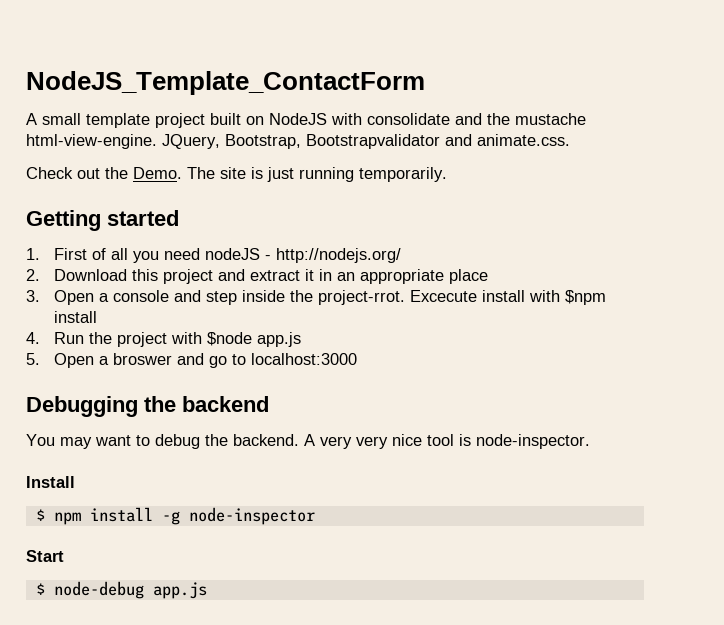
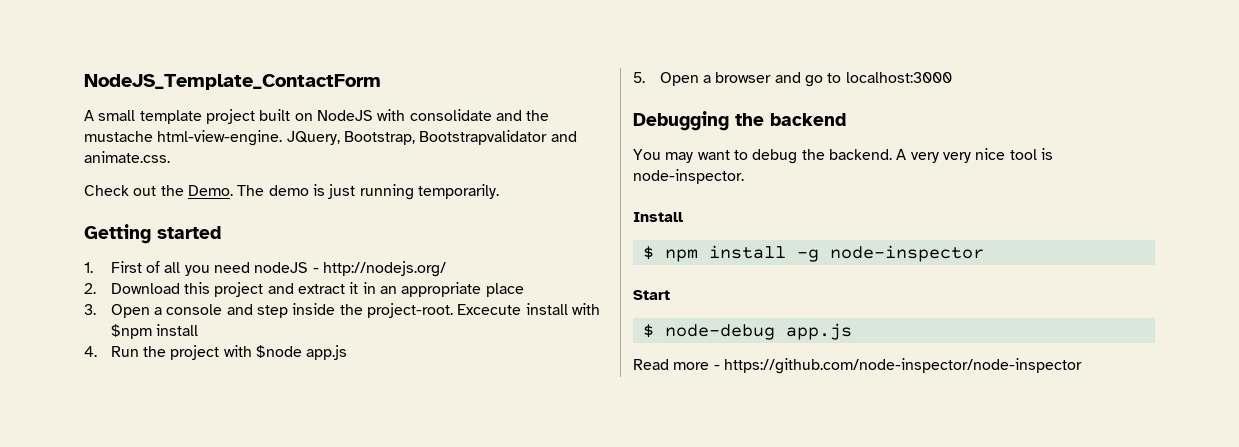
[220,167,246,179] site -> [268,185,309,196] demo
[318,290,406,305] project-rrot. -> [366,303,453,318] project-root.
[113,353,173,365] broswer -> [715,72,772,83] browser
(207, 590) none -> [633,358,1082,374] // Read more - https://github.com/node-inspector/node-inspector

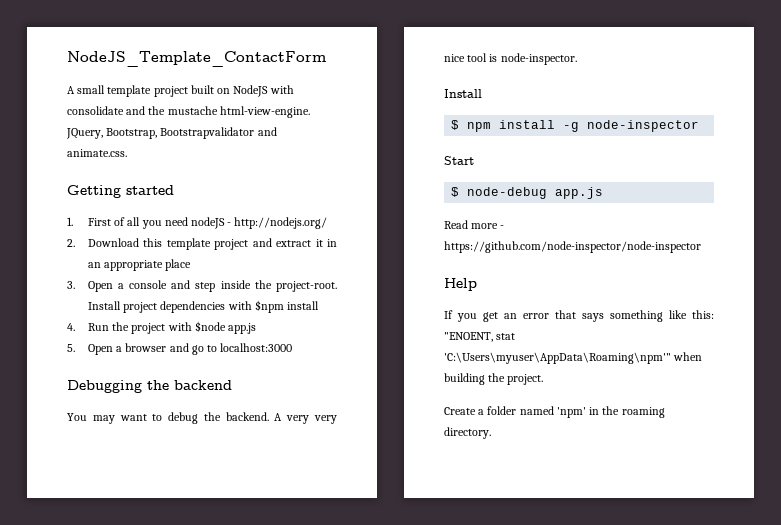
[84,184,499,200] // Check out the Demo. The demo is just running temporarily. -> (127, 153) none
(211, 288) none -> [166,238,211,250] template
[457,303,568,315] Excecute install -> [87,301,226,313] Install project dependencies
(1082, 366) none -> [444,278,477,291] [444,310,714,322] [444,332,516,342] [444,352,703,364] [444,373,544,385] [444,406,665,418] [444,427,491,439] // Help // If you get an error that says something like this: "ENOENT, stat 'C:\Users\myuser\AppData\Roaming\npm'" when building the project. // Create a folder named 'npm' in the roaming directory.

